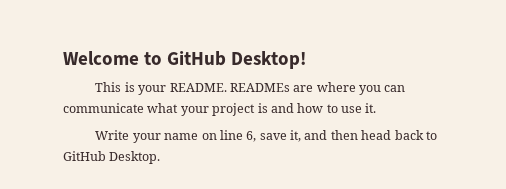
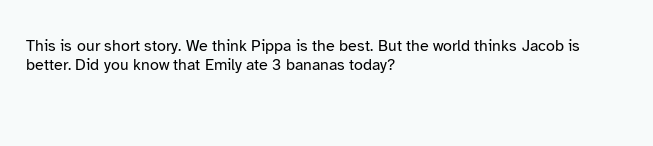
[63,51,307,69] [95,82,406,95] [63,103,377,116] [95,130,437,143] [63,151,161,164] Welcome to GitHub Desktop! // This is your README. READMEs are where you can communicate what your project is and how to use it. // Write your name on line 6, save it, and then head back to GitHub Desktop. -> [26,39,581,54] [26,58,395,73] This is our short story. We think Pippa is the best. But the world thinks Jacob is better. Did you know that Emily ate 3 bananas today?

